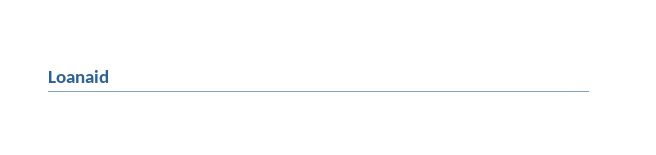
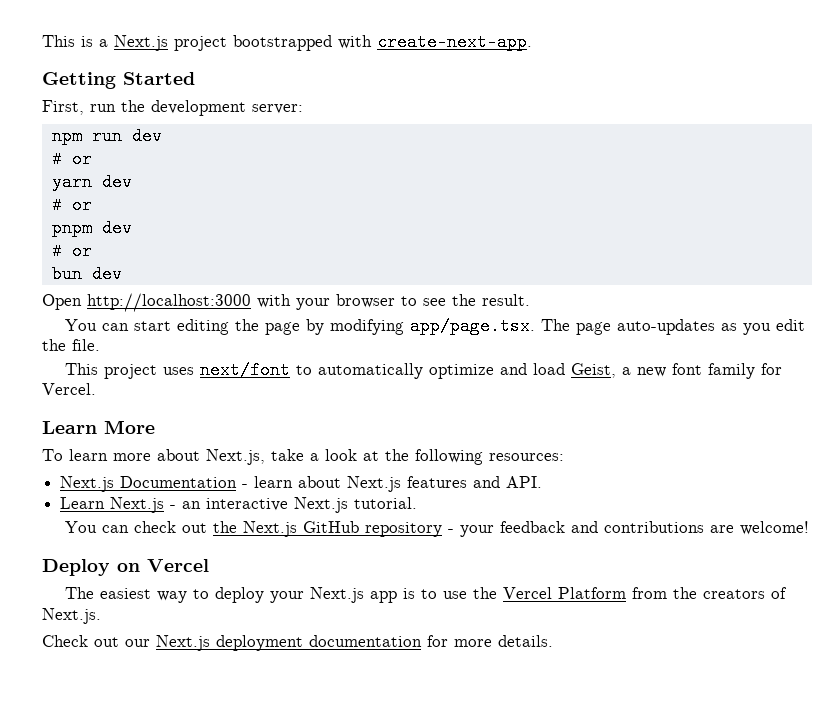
[48,70,109,83] Loanaid -> [42,33,532,51] [42,72,195,89] [42,100,303,116] [51,127,162,145] [51,150,92,168] [51,173,132,191] [51,196,92,214] [51,219,132,237] [51,242,92,260] [51,265,122,283] [42,293,530,312] [64,317,805,335] [42,339,100,351] [64,361,782,379] [42,383,96,395] [42,420,155,434] [42,449,564,465] [60,476,543,492] [60,497,418,513] [64,521,809,537] [42,559,209,576] [64,587,787,603] [42,608,101,624] [42,635,553,651] This is a Next.js project bootstrapped with create-next-app. // Getting Started // First, run the development server: // npm run dev // # or // yarn dev // # or // pnpm dev // # or // bun dev // Open http://localhost:3000 with your browser to see the result. // You can start editing the page by modifying app/page.tsx. The page auto-updates as you edit the file. // This project uses next/font to automatically optimize and load Geist, a new font family for Vercel. // Learn More // To learn more about Next.js, take a look at the following resources: // Next.js Documentation - learn about Next.js features and API. // Learn Next.js - an interactive Next.js tutorial. // You can check out the Next.js GitHub repository - your feedback and contributions are welcome! // Deploy on Vercel // The easiest way to deploy your Next.js app is to use the Vercel Platform from the creators of Next.js. // Check out our Next.js deployment documentation for more details.

